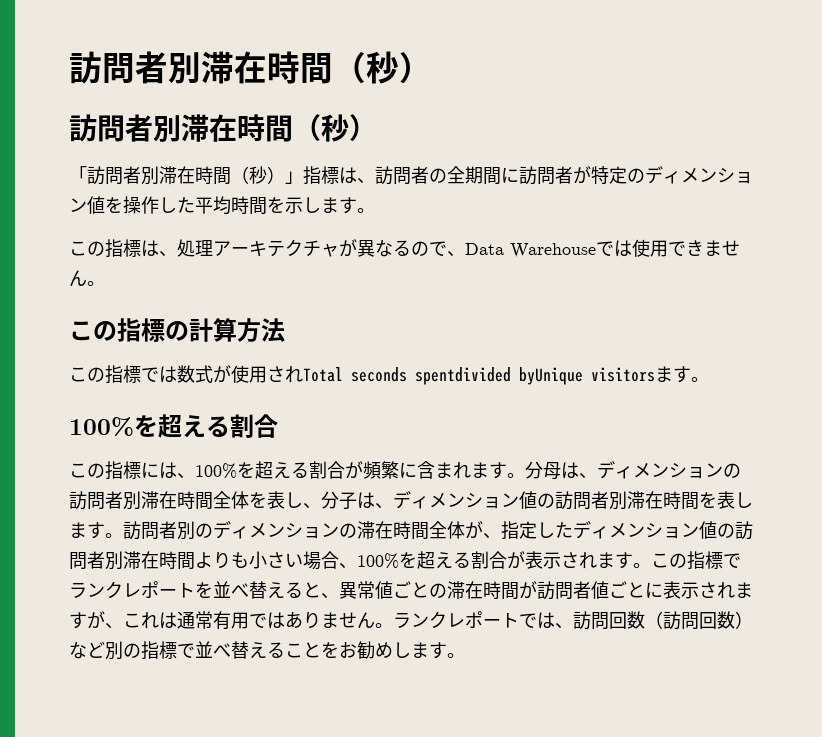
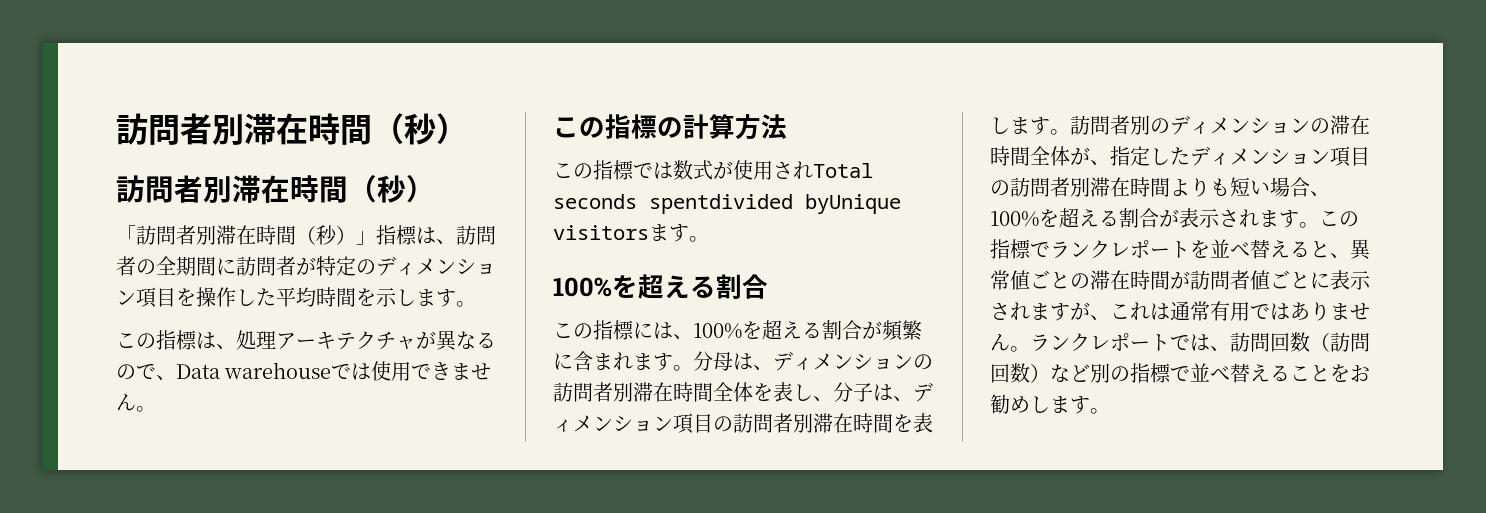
[87,196,105,214] 値 -> [136,287,176,308] 項目
[510,243,596,258] Warehouse -> [224,362,332,379] warehouse
[519,491,537,509] 値 -> [673,413,713,434] 項目
[699,521,717,539] 値 -> [1330,146,1370,167] 項目
[249,551,285,569] 小さ -> [1230,177,1250,197] 短

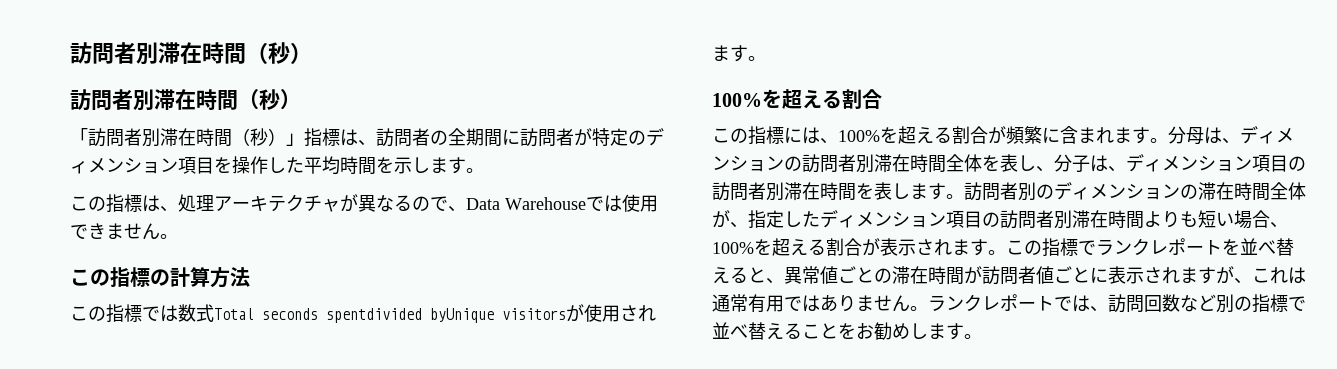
[224,362,332,379] warehouse -> [505,197,586,210] Warehouse
[713,160,873,180] [553,194,901,214] [553,225,649,240] が使用されTotal seconds spentdivided byUnique visitors -> [214,304,656,323] Total seconds spentdivided byUnique visitorsが使用され
[1310,332,1370,352] [990,363,1050,383] （訪問回数） -> (1180, 303) none

